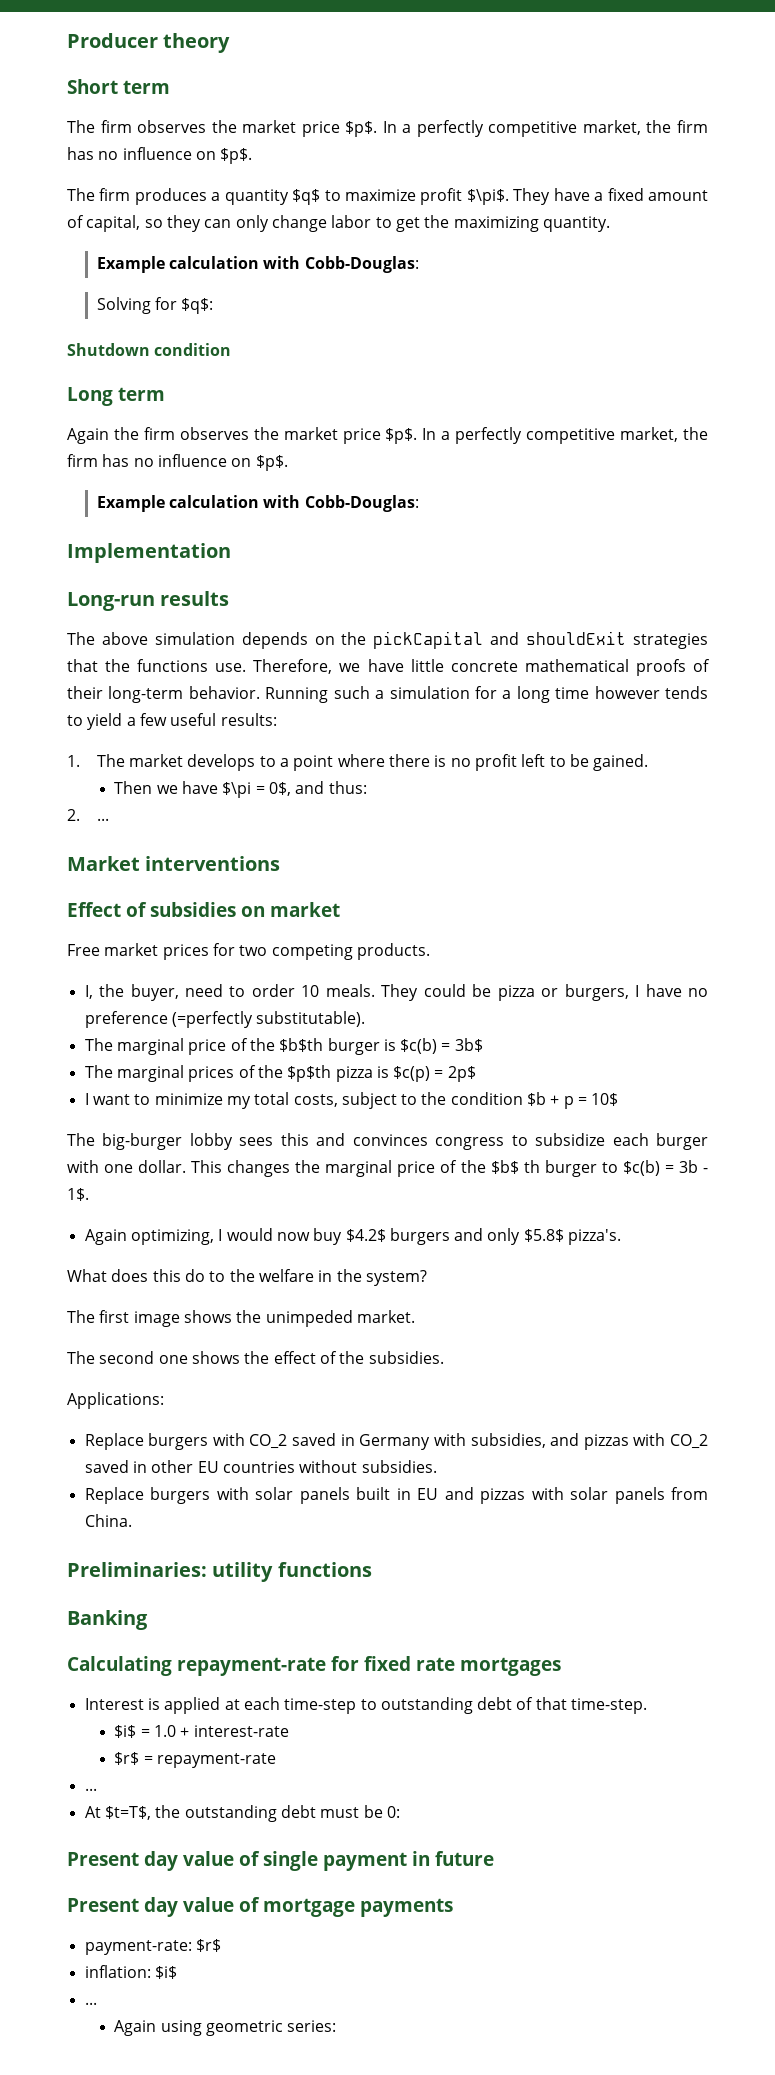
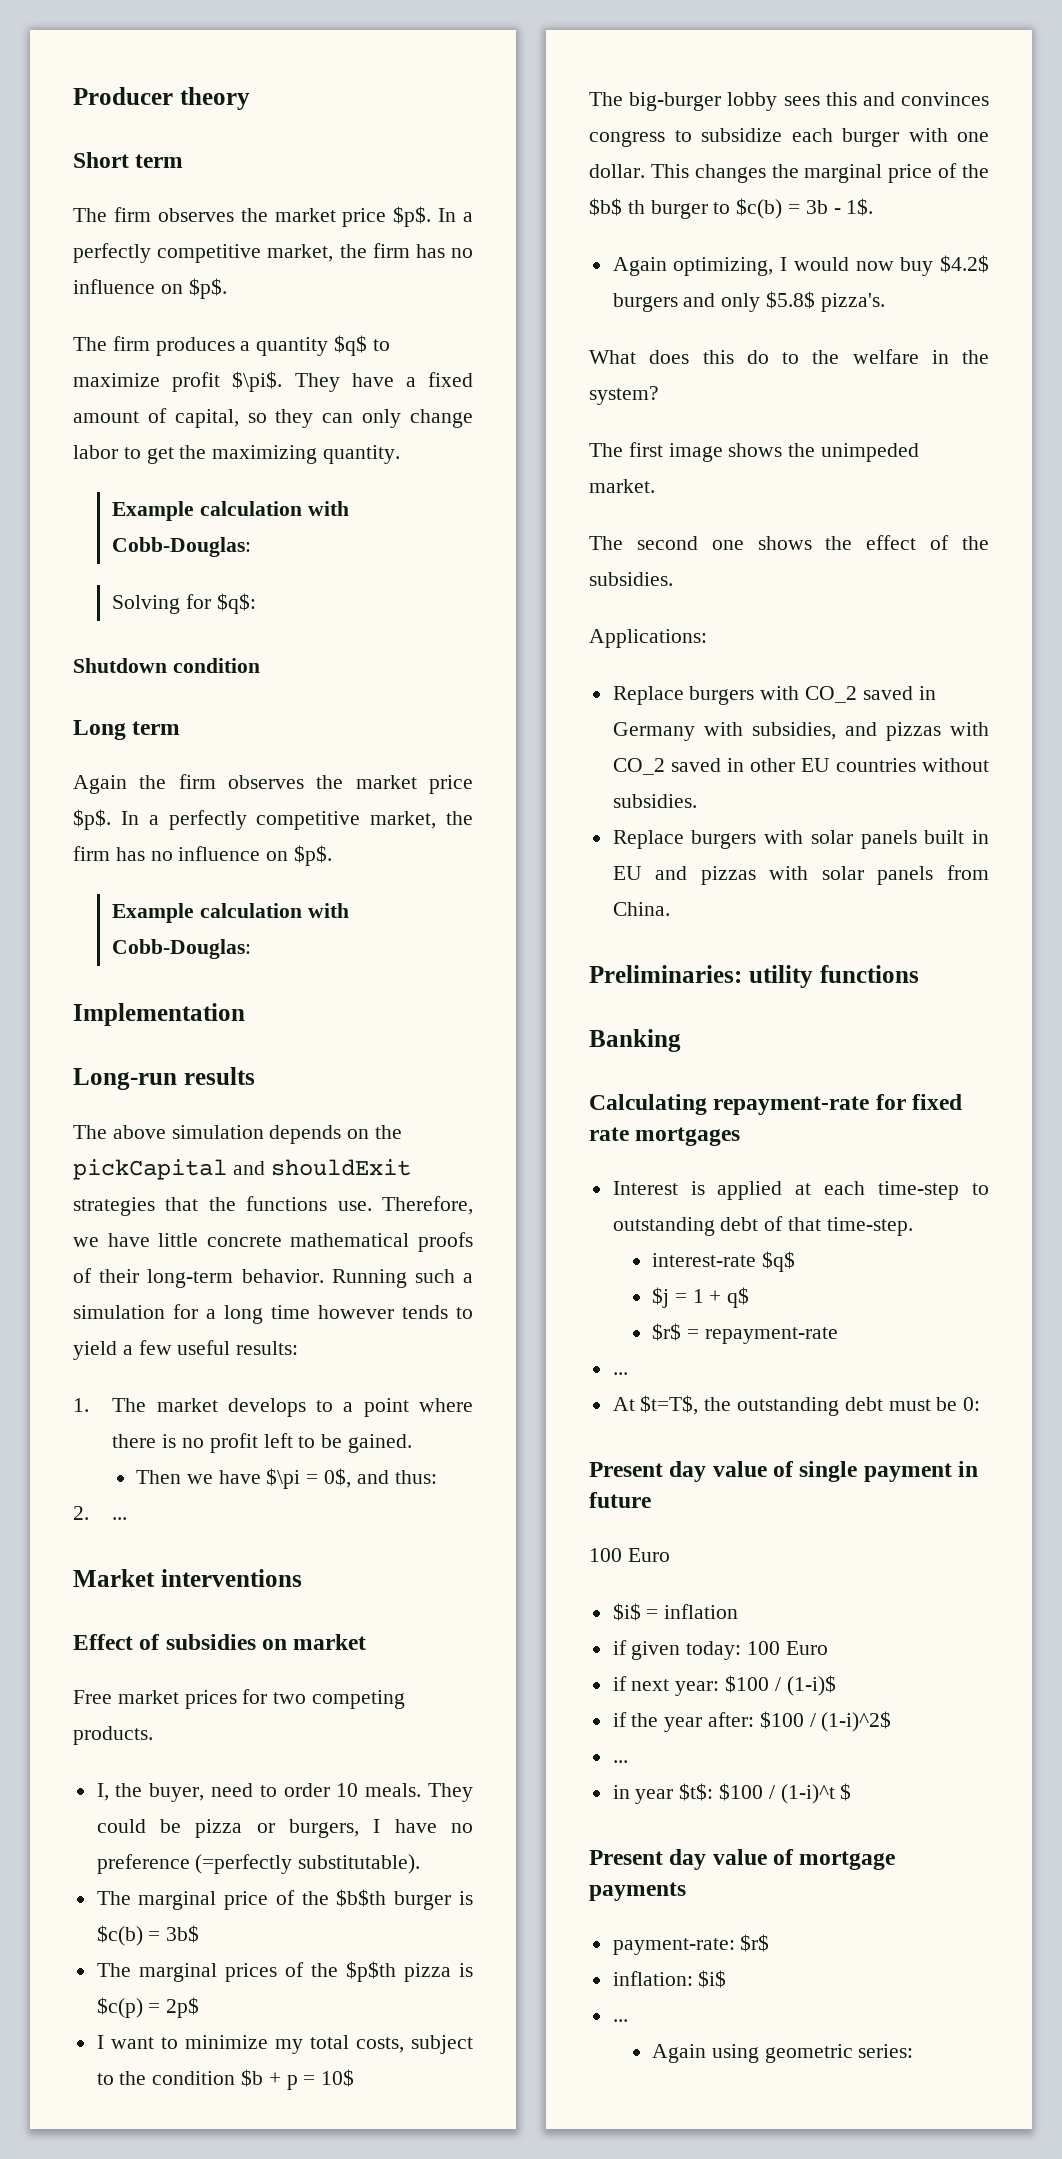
[114,1725,289,1738] $i$ = 1.0 + interest-rate -> [651,1251,795,1272] [651,1287,750,1308] interest-rate $q$ // $j = 1 + q$
(494, 1858) none -> [589,1548,670,1562] [612,1603,739,1621] [612,1640,828,1660] [612,1675,836,1696] [612,1711,892,1732] [612,1760,628,1763] [612,1783,852,1804] // 100 Euro // $i$ = inflation // if given today: 100 Euro // if next year: $100 / (1-i)$ // if the year after: $100 / (1-i)^2$ // ... // in year $t$: $100 / (1-i)^t $

